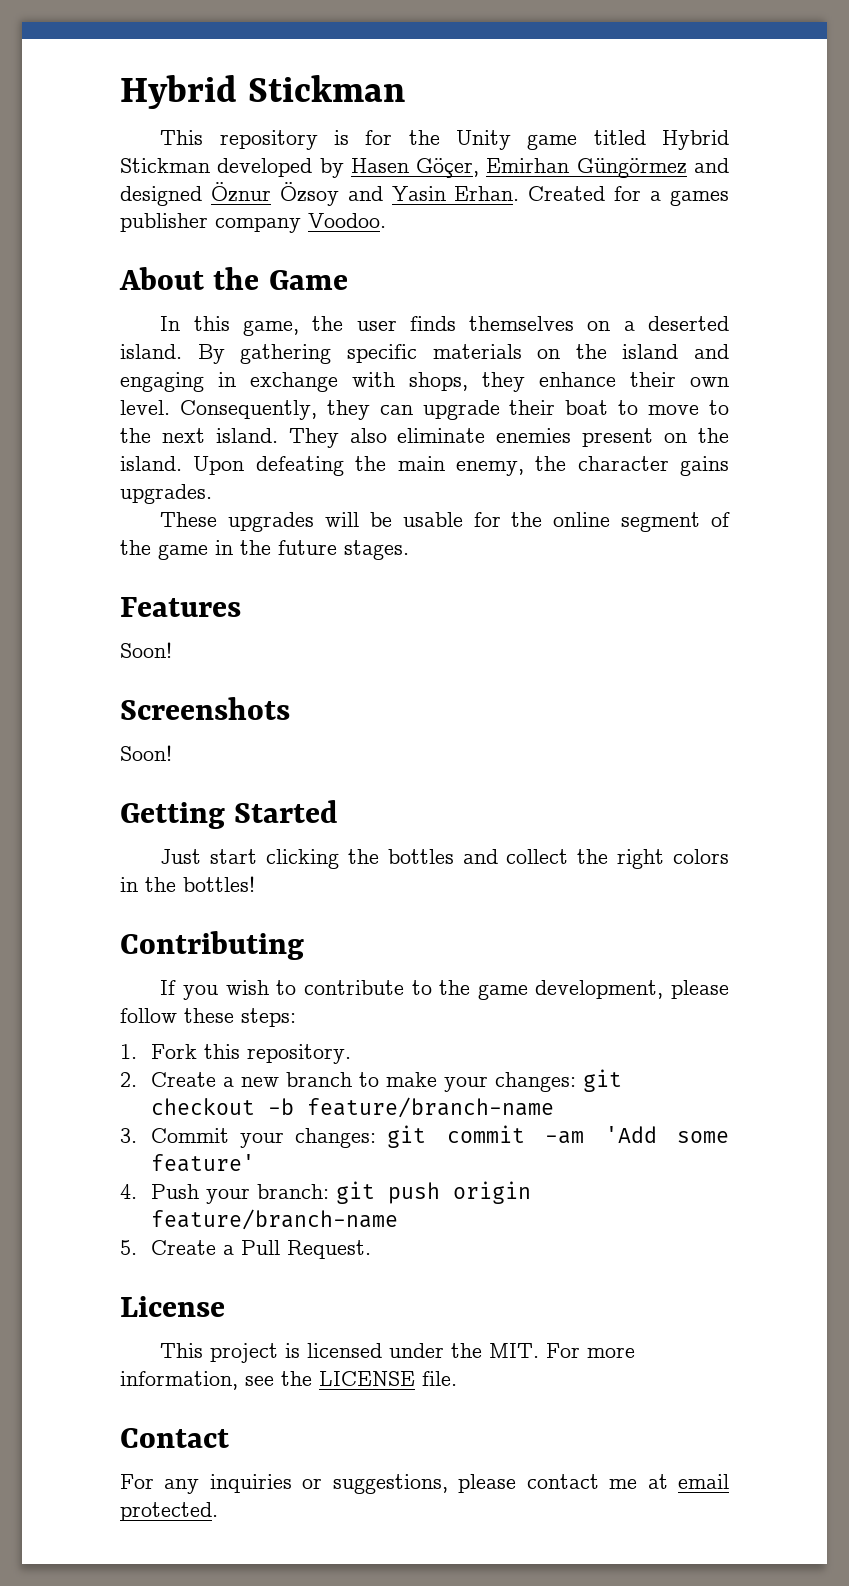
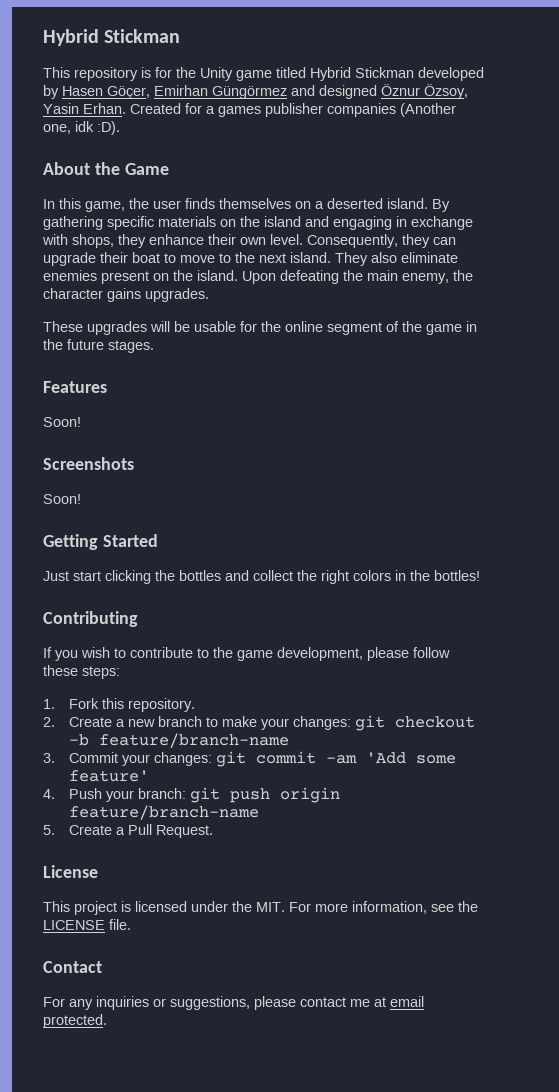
[279,182,383,206] Özsoy and -> [424,84,468,99] Özsoy,
[215,213,386,233] company Voodoo. -> [327,103,456,117] [43,121,120,135] companies (Another one, idk :D).

